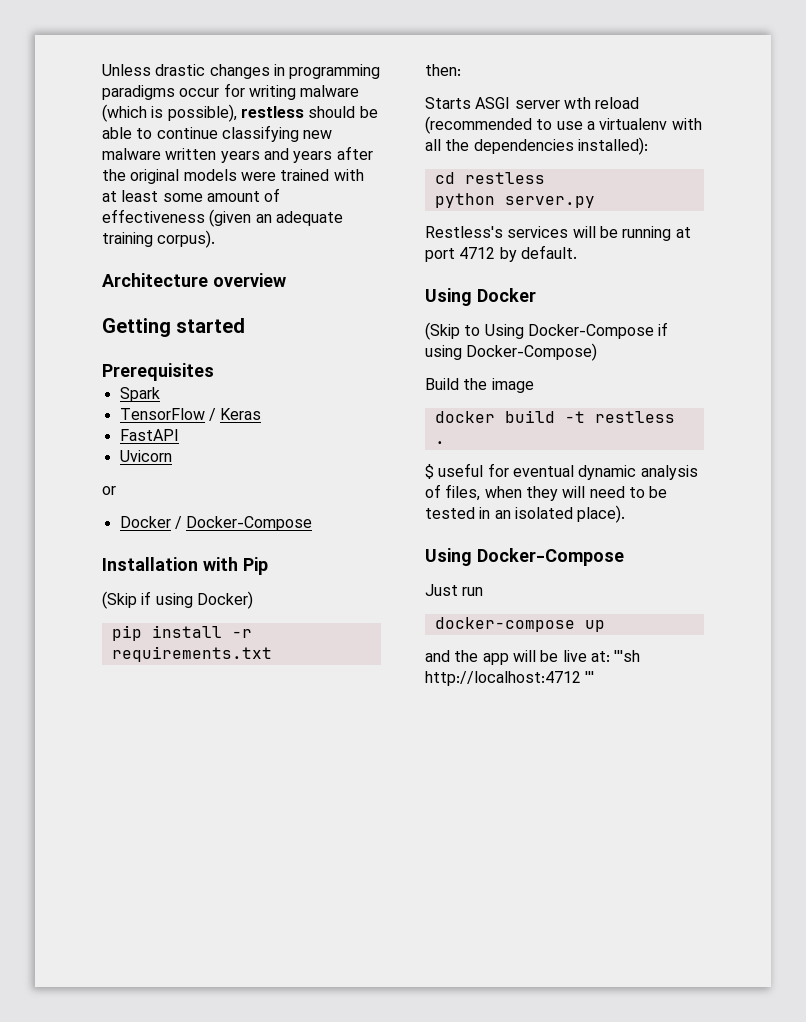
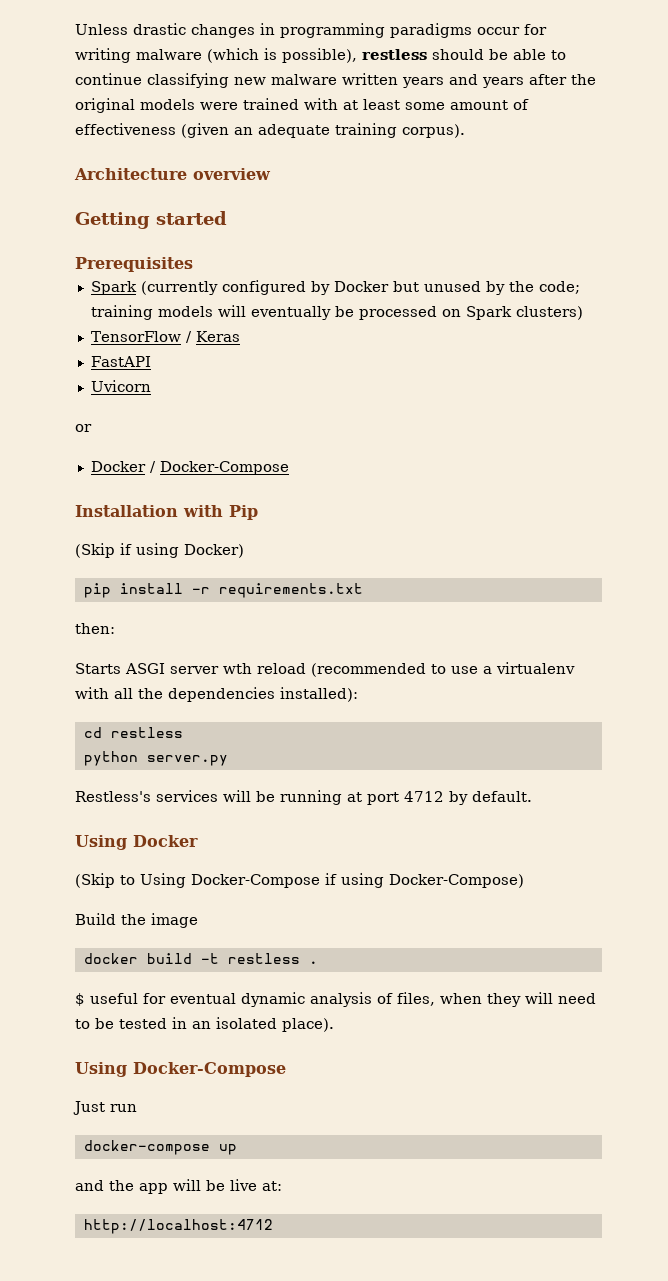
(160, 394) none -> [140,280,580,295] [90,305,583,320] (currently configured by Docker but unused by the code; training models will eventually be processed on Spark clusters)
[614,650,641,662] [425,671,595,686] '''sh http://localhost:4712 ''' -> [83,1219,273,1234] // http://localhost:4712

